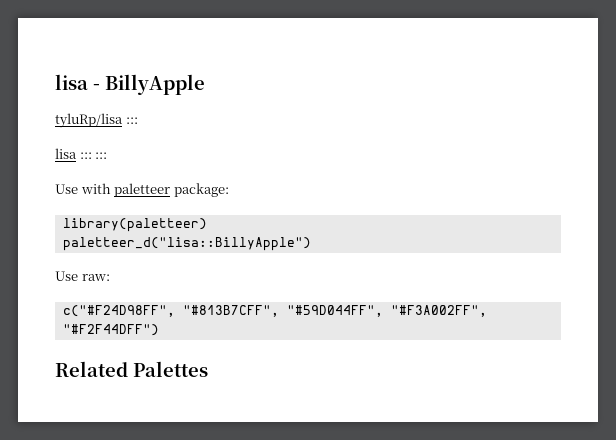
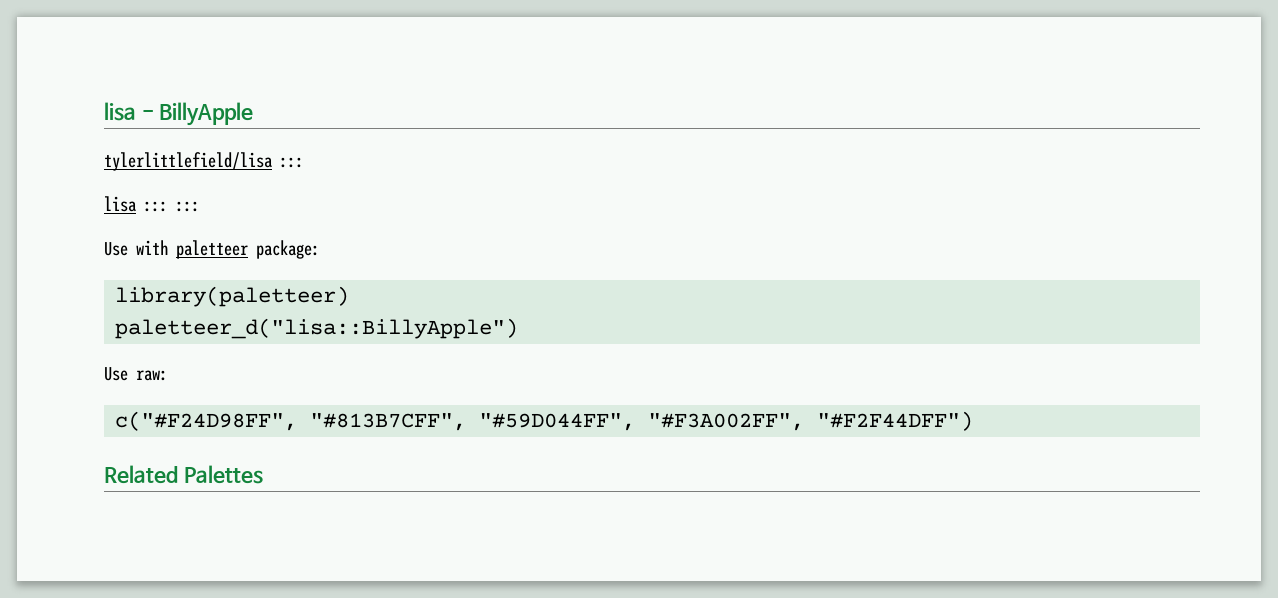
[55,113,123,128] tyluRp/lisa -> [104,152,272,171] tylerlittlefield/lisa

